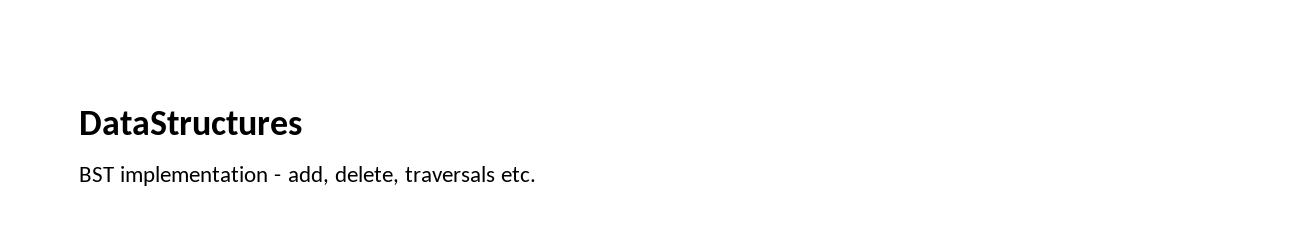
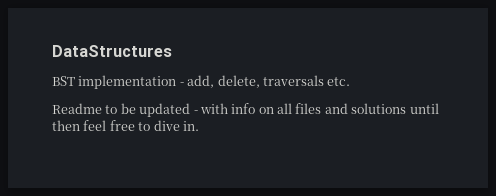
(537, 174) none -> [52,103,439,117] [52,120,199,131] // Readme to be updated - with info on all files and solutions until then feel free to dive in.

